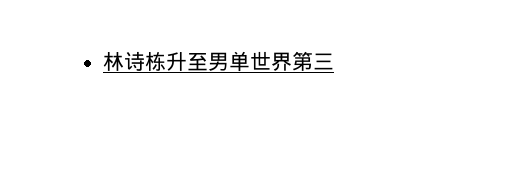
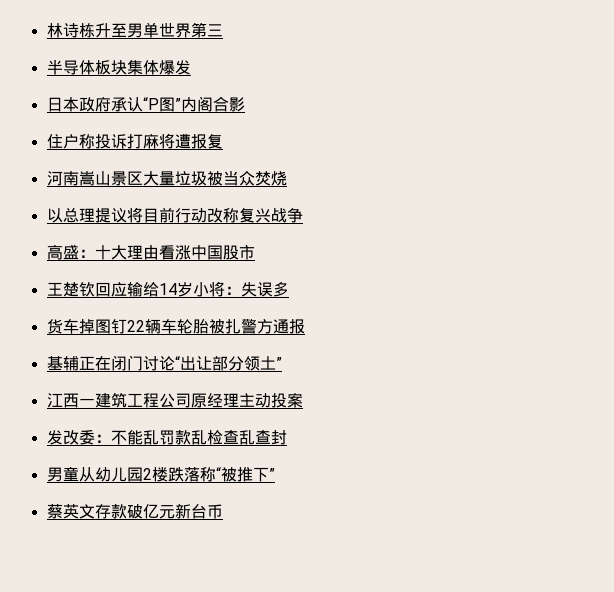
(335, 61) none -> [46,60,191,75] [46,96,245,112] [46,133,223,149] [46,171,287,186] [46,207,303,223] [46,244,255,260] [46,281,289,297] [46,319,305,334] [46,355,282,371] [46,392,303,408] [46,430,287,445] [46,466,275,482] [46,503,223,519] // 半导体板块集体爆发 // 日本政府承认“P图”内阁合影 // 住户称投诉打麻将遭报复 // 河南嵩山景区大量垃圾被当众焚烧 // 以总理提议将目前行动改称复兴战争 // 高盛：十大理由看涨中国股市 // 王楚钦回应输给14岁小将：失误多 // 货车掉图钉22辆车轮胎被扎警方通报 // 基辅正在闭门讨论“出让部分领土” // 江西一建筑工程公司原经理主动投案 // 发改委：不能乱罚款乱检查乱查封 // 男童从幼儿园2楼跌落称“被推下” // 蔡英文存款破亿元新台币

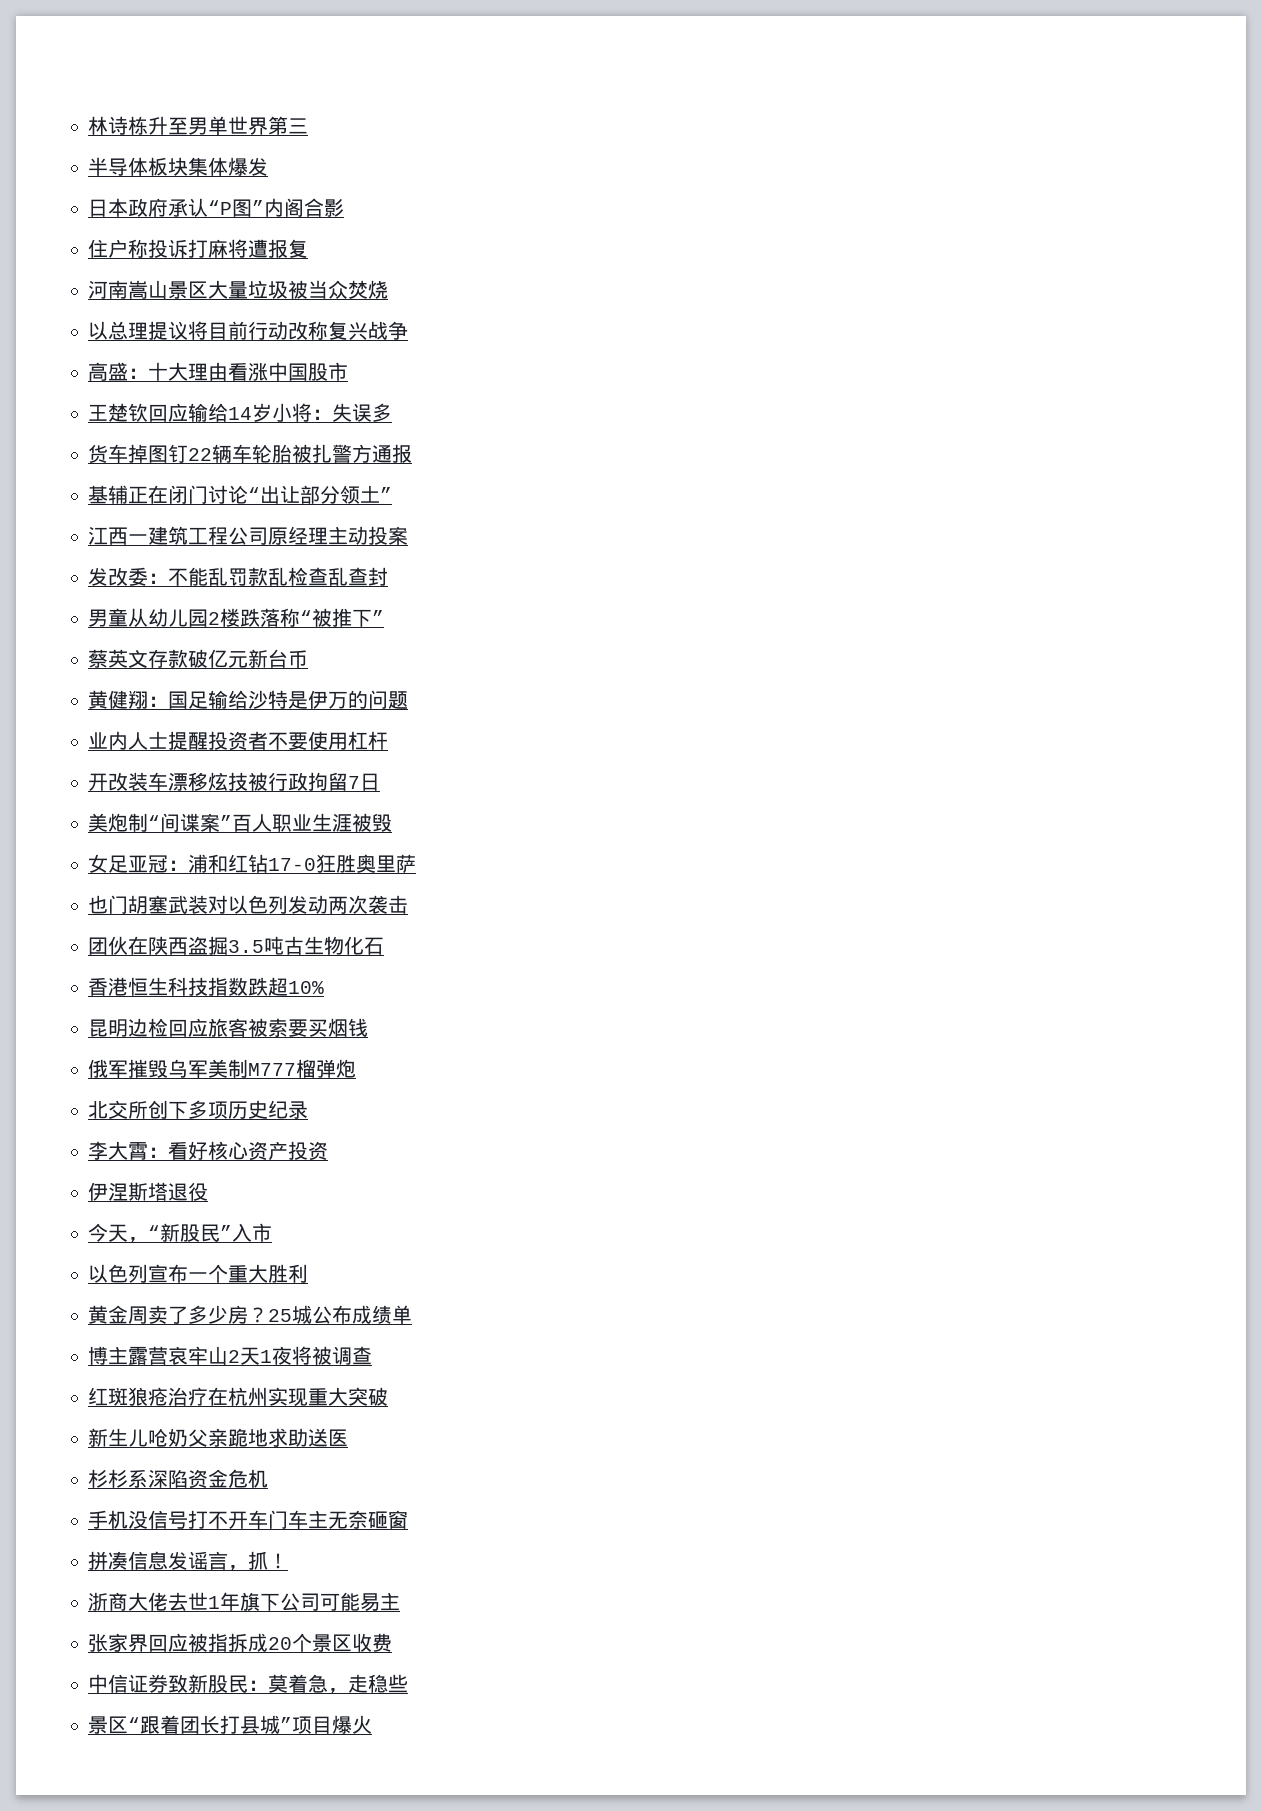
(223, 511) none -> [88,690,409,709] [88,731,389,751] [88,772,381,792] [88,813,393,832] [88,854,417,873] [88,895,409,914] [88,936,385,956] [88,977,325,996] [88,1018,369,1037] [88,1059,357,1078] [88,1100,309,1119] [88,1141,329,1161] [88,1182,209,1201] [88,1223,273,1243] [88,1264,309,1283] [88,1305,413,1324] [88,1346,373,1365] [88,1387,389,1407] [88,1428,349,1447] [88,1469,269,1489] [88,1510,409,1530] [88,1551,289,1571] [88,1592,401,1612] [88,1633,393,1652] [88,1674,409,1694] [88,1715,373,1734] // 黄健翔：国足输给沙特是伊万的问题 // 业内人士提醒投资者不要使用杠杆 // 开改装车漂移炫技被行政拘留7日 // 美炮制“间谍案”百人职业生涯被毁 // 女足亚冠：浦和红钻17-0狂胜奥里萨 // 也门胡塞武装对以色列发动两次袭击 // 团伙在陕西盗掘3.5吨古生物化石 // 香港恒生科技指数跌超10% // 昆明边检回应旅客被索要买烟钱 // 俄军摧毁乌军美制M777榴弹炮 // 北交所创下多项历史纪录 // 李大霄：看好核心资产投资 // 伊涅斯塔退役 // 今天，“新股民”入市 // 以色列宣布一个重大胜利 // 黄金周卖了多少房？25城公布成绩单 // 博主露营哀牢山2天1夜将被调查 // 红斑狼疮治疗在杭州实现重大突破 // 新生儿呛奶父亲跪地求助送医 // 杉杉系深陷资金危机 // 手机没信号打不开车门车主无奈砸窗 // 拼凑信息发谣言，抓！ // 浙商大佬去世1年旗下公司可能易主 // 张家界回应被指拆成20个景区收费 // 中信证券致新股民：莫着急，走稳些 // 景区“跟着团长打县城”项目爆火

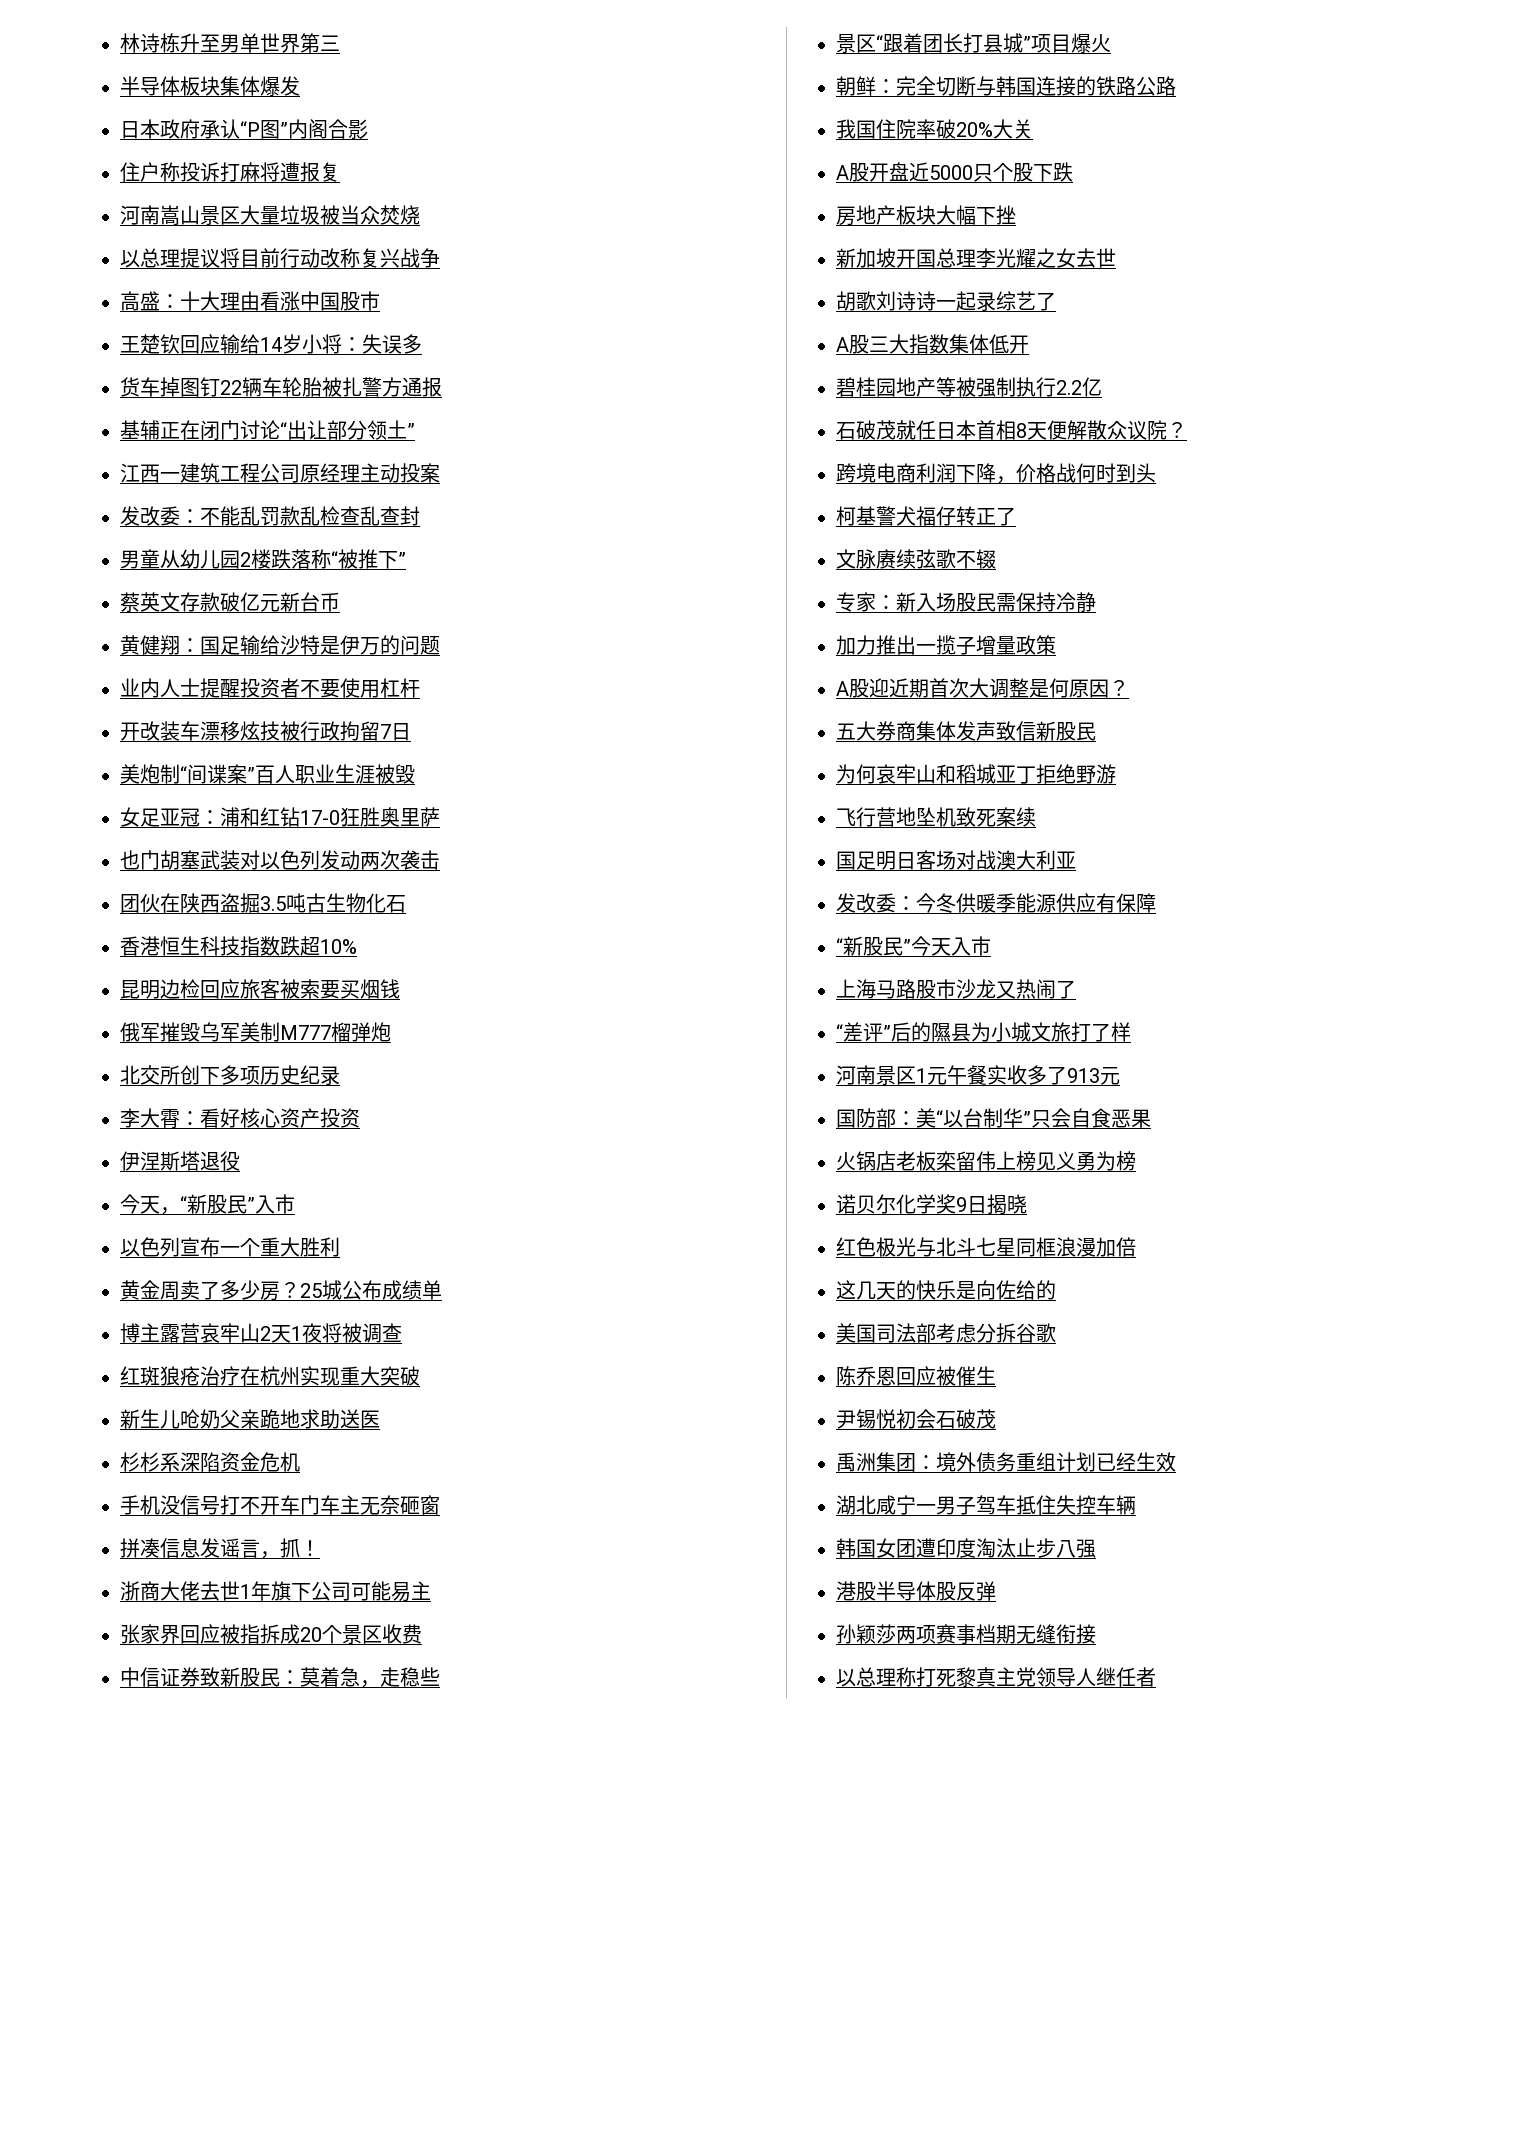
(373, 1724) none -> [836,76,1176,96] [836,119,1033,139] [836,162,1073,182] [836,205,1016,226] [836,248,1116,268] [836,291,1056,311] [836,334,1029,354] [836,377,1102,397] [836,420,1187,440] [836,463,1156,484] [836,506,1016,526] [836,549,996,569] [836,592,1096,612] [836,635,1056,655] [836,678,1129,698] [836,721,1096,741] [836,764,1116,784] [836,807,1036,827] [836,850,1076,870] [836,893,1156,913] [836,936,991,956] [836,979,1076,999] [836,1022,1131,1042] [836,1065,1120,1085] [836,1108,1151,1128] [836,1151,1136,1171] [836,1194,1027,1215] [836,1237,1136,1257] [836,1280,1056,1300] [836,1323,1056,1343] [836,1366,996,1386] [836,1409,996,1429] [836,1452,1176,1472] [836,1495,1136,1515] [836,1538,1096,1558] [836,1581,996,1601] [836,1624,1096,1644] [836,1667,1156,1687] // 朝鲜：完全切断与韩国连接的铁路公路 // 我国住院率破20%大关 // A股开盘近5000只个股下跌 // 房地产板块大幅下挫 // 新加坡开国总理李光耀之女去世 // 胡歌刘诗诗一起录综艺了 // A股三大指数集体低开 // 碧桂园地产等被强制执行2.2亿 // 石破茂就任日本首相8天便解散众议院？ // 跨境电商利润下降，价格战何时到头 // 柯基警犬福仔转正了 // 文脉赓续弦歌不辍 // 专家：新入场股民需保持冷静 // 加力推出一揽子增量政策 // A股迎近期首次大调整是何原因？ // 五大券商集体发声致信新股民 // 为何哀牢山和稻城亚丁拒绝野游 // 飞行营地坠机致死案续 // 国足明日客场对战澳大利亚 // 发改委：今冬供暖季能源供应有保障 // “新股民”今天入市 // 上海马路股市沙龙又热闹了 // “差评”后的隰县为小城文旅打了样 // 河南景区1元午餐实收多了913元 // 国防部：美“以台制华”只会自食恶果 // 火锅店老板栾留伟上榜见义勇为榜 // 诺贝尔化学奖9日揭晓 // 红色极光与北斗七星同框浪漫加倍 // 这几天的快乐是向佐给的 // 美国司法部考虑分拆谷歌 // 陈乔恩回应被催生 // 尹锡悦初会石破茂 // 禹洲集团：境外债务重组计划已经生效 // 湖北咸宁一男子驾车抵住失控车辆 // 韩国女团遭印度淘汰止步八强 // 港股半导体股反弹 // 孙颖莎两项赛事档期无缝衔接 // 以总理称打死黎真主党领导人继任者

